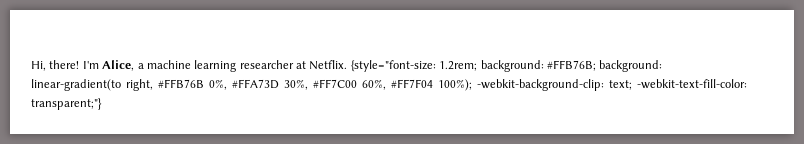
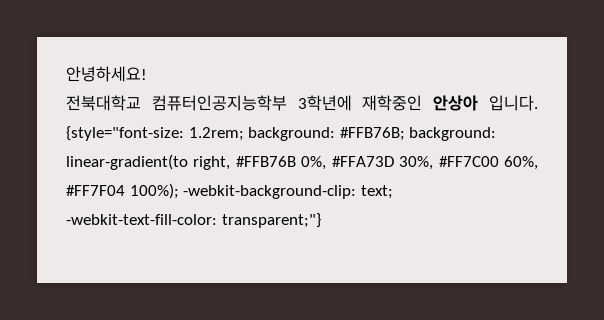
[31,60,348,72] Hi, there! I'm Alice, a machine learning researcher at Netflix. -> [66,66,147,82] [66,95,538,111] 안녕하세요! // 전북대학교 컴퓨터인공지능학부 3학년에 재학중인 안상아 입니다.

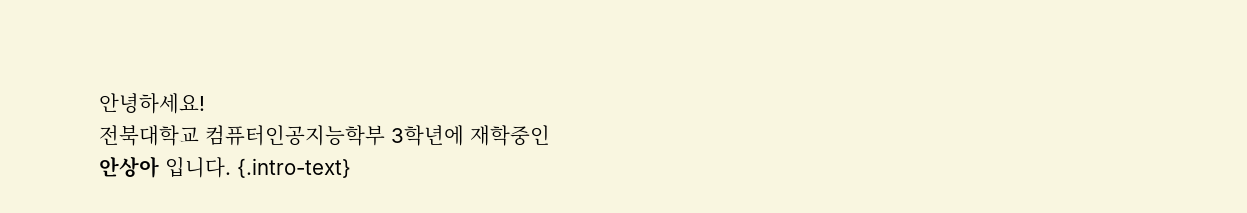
(423, 103) none -> (550, 135) //
[66,126,497,141] [66,154,538,170] [66,183,393,199] [66,213,321,228] {style="font-size: 1.2rem; background: #FFB76B; background: linear-gradient(to right, #FFB76B 0%, #FFA73D 30%, #FF7C00 60%, #FF7F04 100%); -webkit-background-clip: text; -webkit-text-fill-color: transparent;"} -> [237,158,351,178] {.intro-text}

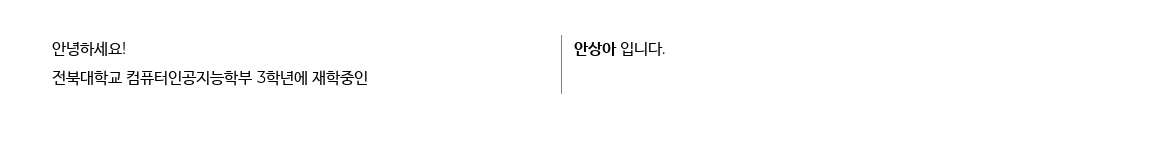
[237,158,351,178] {.intro-text} -> (666, 49) none

